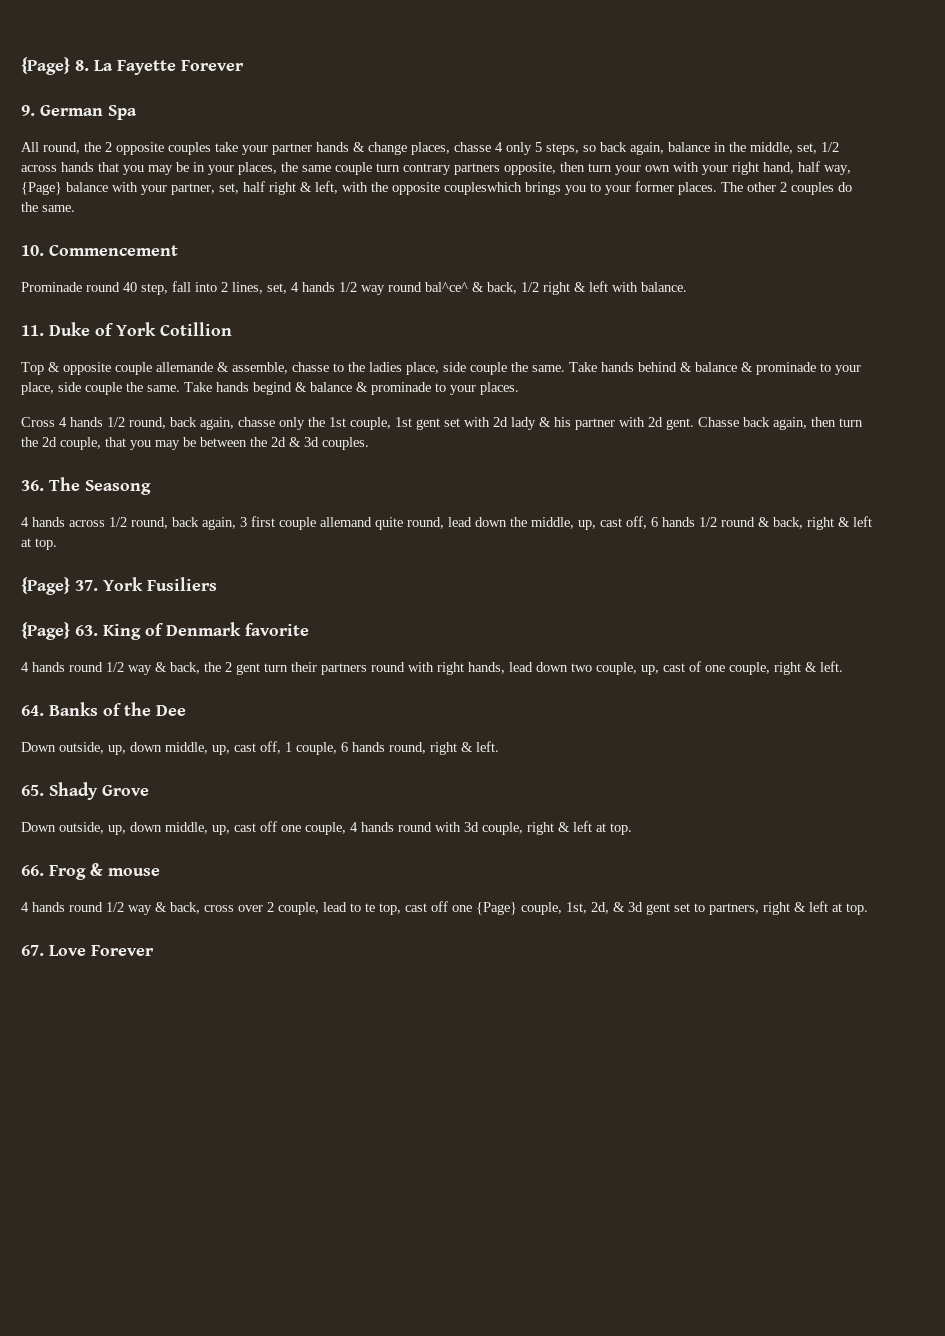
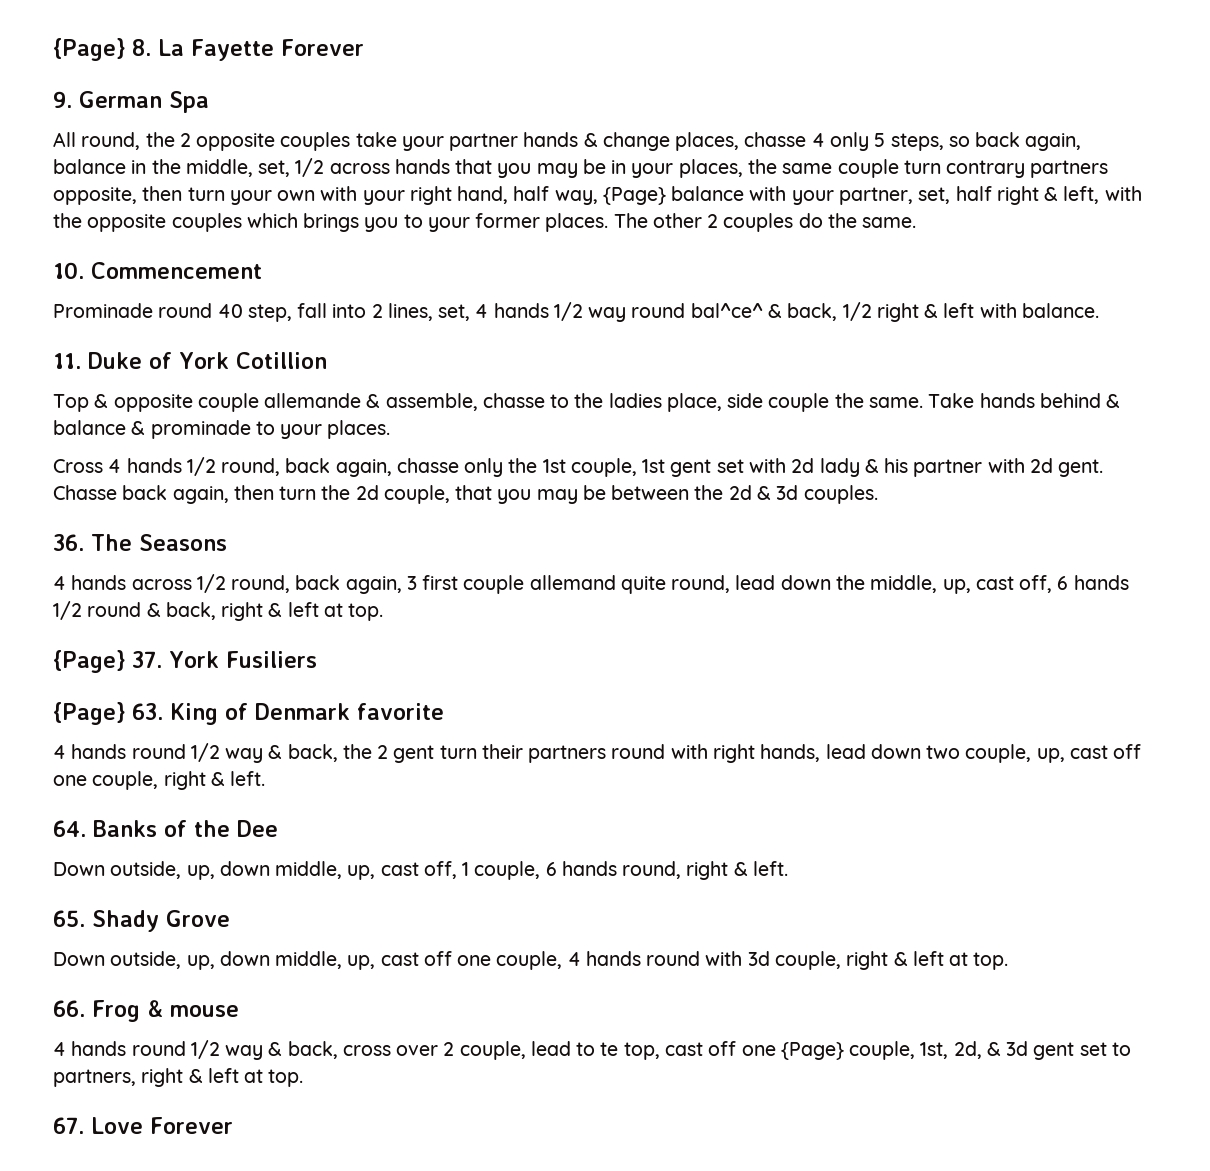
[444,182,522,195] coupleswhich -> [171,213,298,232] couples which
[21,382,476,395] place, side couple the same. Take hands begind & balance & prominade to your -> (323, 431) none
[85,480,151,495] Seasong -> [139,534,227,551] Seasons
[689,661,701,672] of -> [1113,744,1142,759] off

